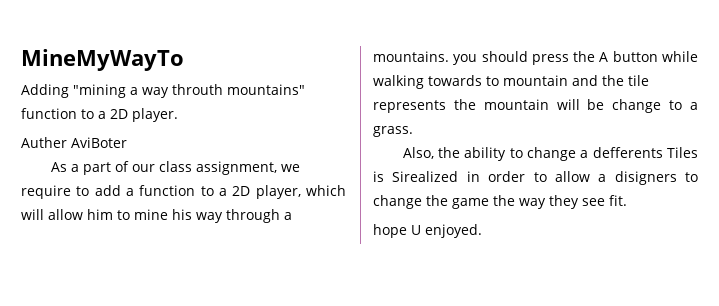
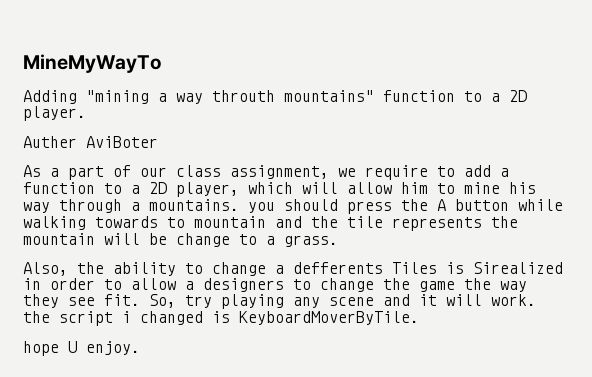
[614,171,677,185] disigners -> [203,278,284,292] designers
(627, 200) none -> [149,294,536,309] [23,311,419,326] So, try playing any scene and it will work. the script i changed is KeyboardMoverByTile.
[425,224,482,238] enjoyed. -> [86,341,140,355] enjoy.

